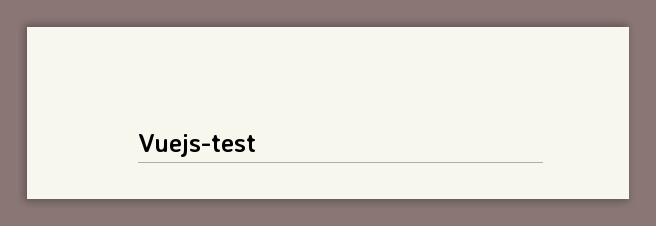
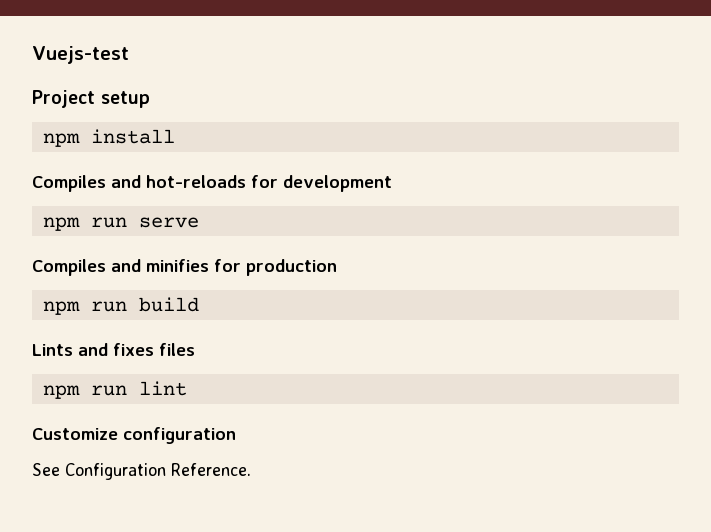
(256, 145) none -> [32,90,150,108] [42,129,175,147] [32,175,392,192] [42,217,199,231] [32,259,337,276] [42,297,199,315] [32,343,195,356] [42,381,187,399] [32,427,236,444] [32,463,251,480] // Project setup // npm install // Compiles and hot-reloads for development // npm run serve // Compiles and minifies for production // npm run build // Lints and fixes files // npm run lint // Customize configuration // See Configuration Reference.

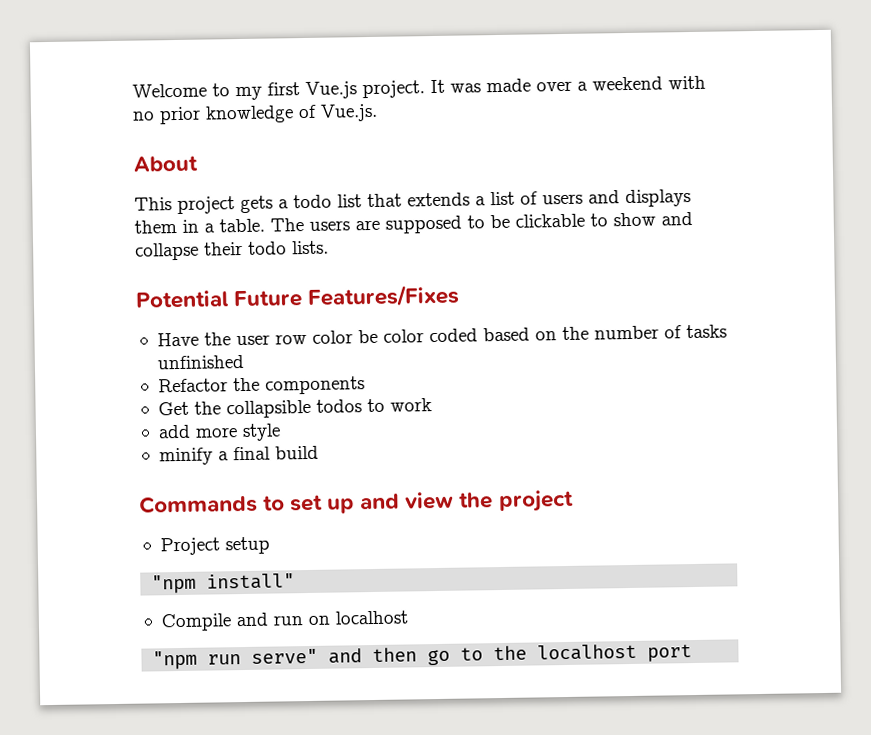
[32,46,129,64] [32,90,150,108] [42,129,175,147] [32,175,392,192] [42,217,199,231] [32,259,337,276] [42,297,199,315] [32,343,195,356] [42,381,187,399] [32,427,236,444] [32,463,251,480] Vuejs-test // Project setup // npm install // Compiles and hot-reloads for development // npm run serve // Compiles and minifies for production // npm run build // Lints and fixes files // npm run lint // Customize configuration // See Configuration Reference. -> [132,75,706,101] [132,103,378,125] [133,155,198,172] [134,189,691,214] [134,211,693,234] [135,240,329,261] [135,284,461,309] [156,324,727,347] [156,354,244,370] [157,376,365,395] [157,398,432,419] [157,423,281,442] [158,445,319,466] [138,489,574,514] [159,536,270,556] [151,573,296,594] [160,610,408,632] [152,643,693,670] Welcome to my first Vue.js project. It was made over a weekend with no prior knowledge of Vue.js. // About // This project gets a todo list that extends a list of users and displays them in a table. The users are supposed to be clickable to show and collapse their todo lists. // Potential Future Features/Fixes // Have the user row color be color coded based on the number of tasks unfinished // Refactor the components // Get the collapsible todos to work // add more style // minify a final build // Commands to set up and view the project // Project setup // "npm install" // Compile and run on localhost // "npm run serve" and then go to the localhost port

